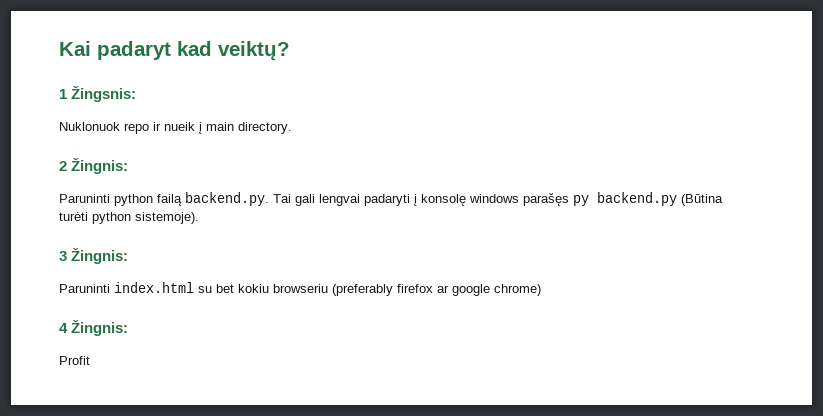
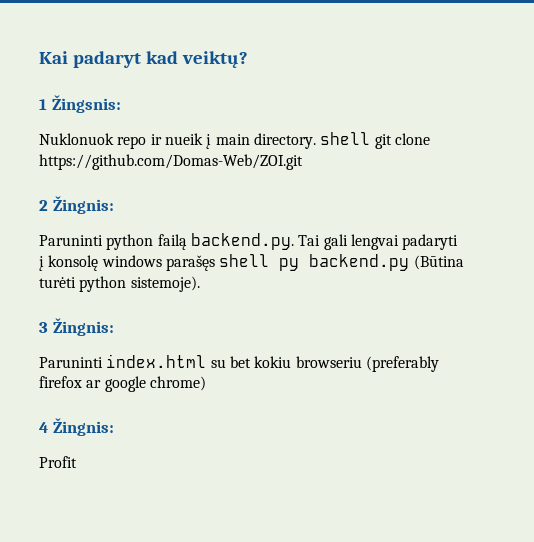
(292, 128) none -> [320,132,430,149] [39,154,303,170] shell git clone https://github.com/Domas-Web/ZOI.git
(569, 199) none -> [219,254,270,267] shell

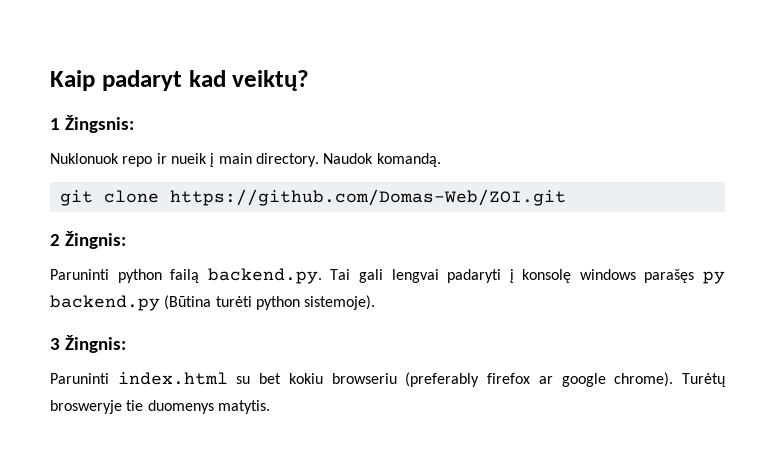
[39,51,68,64] Kai -> [50,70,95,91] Kaip
[320,132,371,145] shell -> [323,153,441,167] Naudok komandą. //
[219,254,270,267] shell -> (695, 276) none
[149,376,206,391] [39,418,114,436] [39,456,77,468] chrome) // 4 Žingnis: // Profit -> [614,372,727,387] [50,400,270,414] chrome). Turėtų brosweryje tie duomenys matytis.

